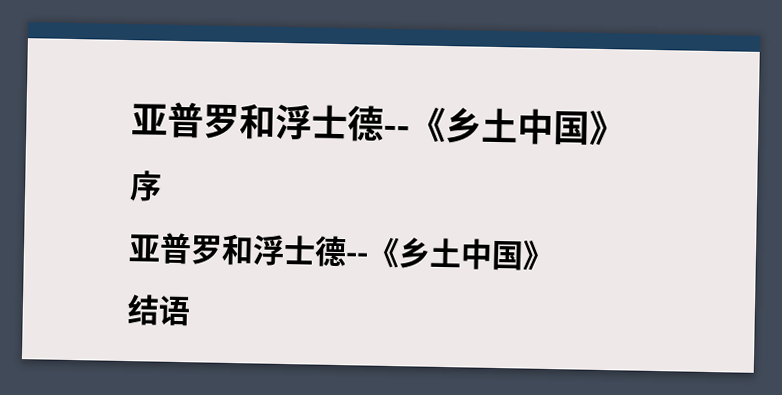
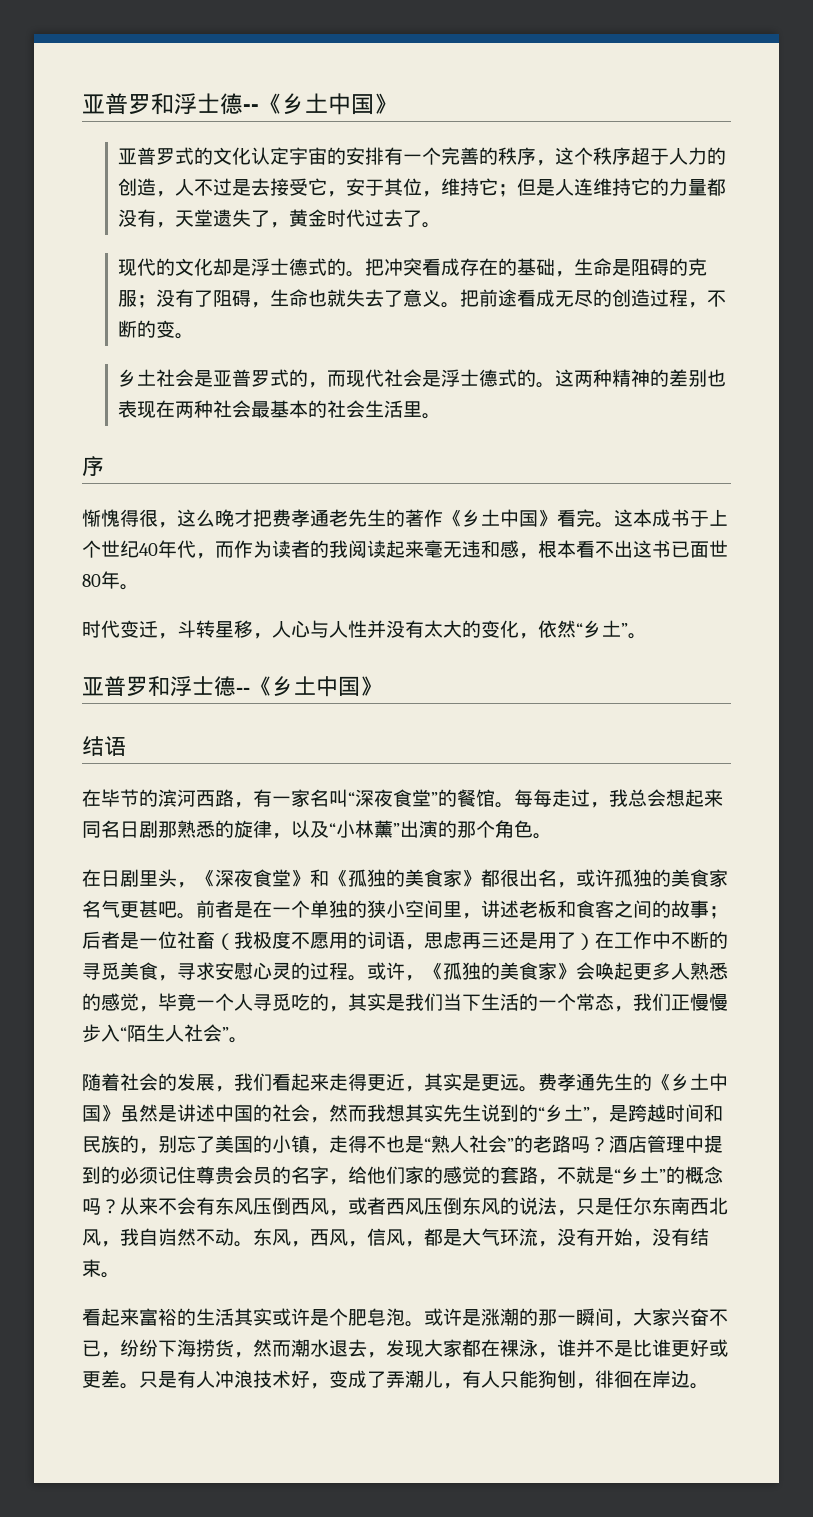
[131,101,626,146] [129,170,162,202] 亚普罗和浮士德--《乡土中国》 // 序 -> [82,93,397,115] [118,147,727,166] [118,178,727,197] [118,209,442,228] [118,258,708,277] [118,289,727,308] [118,320,195,339] [118,369,727,388] [118,400,442,419] [82,456,104,476] [82,509,728,528] [82,540,728,559] [82,571,139,590] [82,620,647,639] 亚普罗和浮士德--《乡土中国》 // 亚普罗式的文化认定宇宙的安排有一个完善的秩序，这个秩序超于人力的创造，人不过是去接受它，安于其位，维持它；但是人连维持它的力量都没有，天堂遗失了，黄金时代过去了。 // 现代的文化却是浮士德式的。把冲突看成存在的基础，生命是阻碍的克服；没有了阻碍，生命也就失去了意义。把前途看成无尽的创造过程，不断的变。 // 乡土社会是亚普罗式的，而现代社会是浮士德式的。这两种精神的差别也表现在两种社会最基本的社会生活里。 // 序 // 惭愧得很，这么晚才把费孝通老先生的著作《乡土中国》看完。这本成书于上个世纪40年代，而作为读者的我阅读起来毫无违和感，根本看不出这书已面世80年。 // 时代变迁，斗转星移，人心与人性并没有太大的变化，依然“乡土”。
(191, 311) none -> [82,789,723,808] [82,820,552,839] [82,869,728,888] [82,900,728,919] [82,931,728,950] [82,962,728,981] [82,993,728,1012] [82,1024,248,1043] [82,1073,728,1092] [82,1104,723,1123] [82,1135,723,1154] [82,1166,723,1185] [82,1197,728,1216] [82,1228,709,1247] [82,1259,120,1278] [82,1308,728,1327] [82,1339,728,1358] [82,1370,709,1389] // 在毕节的滨河西路，有一家名叫“深夜食堂”的餐馆。每每走过，我总会想起来同名日剧那熟悉的旋律，以及“小林薰”出演的那个角色。 // 在日剧里头，《深夜食堂》和《孤独的美食家》都很出名，或许孤独的美食家名气更甚吧。前者是在一个单独的狭小空间里，讲述老板和食客之间的故事；后者是一位社畜（我极度不愿用的词语，思虑再三还是用了）在工作中不断的寻觅美食，寻求安慰心灵的过程。或许，《孤独的美食家》会唤起更多人熟悉的感觉，毕竟一个人寻觅吃的，其实是我们当下生活的一个常态，我们正慢慢步入“陌生人社会”。 // 随着社会的发展，我们看起来走得更近，其实是更远。费孝通先生的《乡土中国》虽然是讲述中国的社会，然而我想其实先生说到的“乡土”，是跨越时间和民族的，别忘了美国的小镇，走得不也是“熟人社会”的老路吗？酒店管理中提到的必须记住尊贵会员的名字，给他们家的感觉的套路，不就是“乡土”的概念吗？从来不会有东风压倒西风，或者西风压倒东风的说法，只是任尔东南西北风，我自岿然不动。东风，西风，信风，都是大气环流，没有开始，没有结束。 // 看起来富裕的生活其实或许是个肥皂泡。或许是涨潮的那一瞬间，大家兴奋不已，纷纷下海捞货，然而潮水退去，发现大家都在裸泳，谁并不是比谁更好或更差。只是有人冲浪技术好，变成了弄潮儿，有人只能狗刨，徘徊在岸边。

